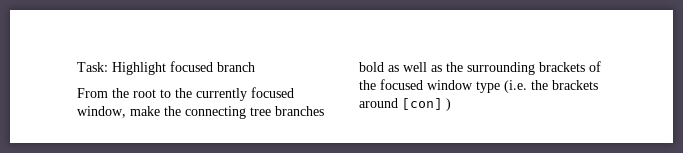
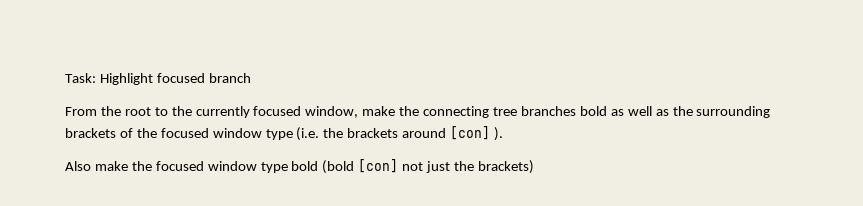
[446,98,451,111] ) -> [494,127,504,141] [65,159,534,174] ). // Also make the focused window type bold (bold [con] not just the brackets)

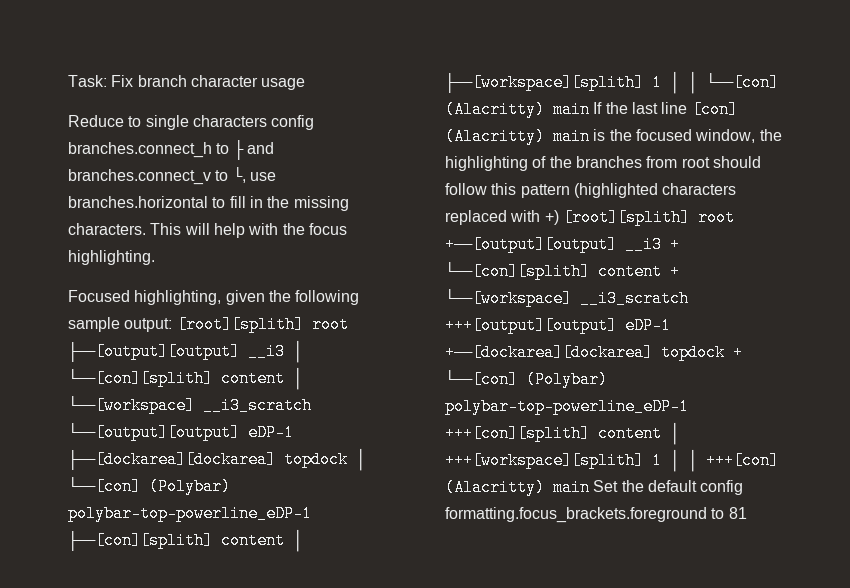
[99,73,205,85] Highlight focused -> [111,75,134,87] Fix
[65,106,771,118] [65,126,504,141] [65,159,534,174] // From the root to the currently focused window, make the connecting tree branches bold as well as the surrounding brackets of the focused window type (i.e. the brackets around [con] ). // Also make the focused window type bold (bold [con] not just the brackets) -> [190,75,306,90] [68,115,315,130] [68,140,274,160] [68,167,276,185] [68,196,349,211] [68,223,347,238] [68,250,155,265] [68,290,360,305] [68,316,349,333] [68,340,302,363] [68,367,302,390] [68,396,312,414] [68,423,294,441] [68,448,365,471] [68,477,231,495] [68,505,312,522] [68,529,302,552] [445,71,779,94] [445,101,738,118] [445,128,782,145] [445,156,761,171] [445,183,737,198] [445,209,735,226] [445,236,680,253] [445,262,680,280] [445,289,689,307] [445,317,671,334] [445,344,743,361] [445,370,608,388] [445,398,689,415] [445,422,679,445] [445,449,779,472] [445,479,744,496] [445,507,747,523] character usage // Reduce to single characters config branches.connect_h to ├ and branches.connect_v to └, use branches.horizontal to fill in the missing characters. This will help with the focus highlighting. // Focused highlighting, given the following sample output: [root][splith] root ├──[output][output] __i3 │ └──[con][splith] content │ └──[workspace] __i3_scratch └──[output][output] eDP-1 ├──[dockarea][dockarea] topdock │ └──[con] (Polybar) polybar-top-powerline_eDP-1 ├──[con][splith] content │ ├──[workspace][splith] 1 │ │ └──[con] (Alacritty) main If the last line [con] (Alacritty) main is the focused window, the highlighting of the branches from root should follow this pattern (highlighted characters replaced with +) [root][splith] root +──[output][output] __i3 + └──[con][splith] content + └──[workspace] __i3_scratch +++[output][output] eDP-1 +──[dockarea][dockarea] topdock + └──[con] (Polybar) polybar-top-powerline_eDP-1 +++[con][splith] content │ +++[workspace][splith] 1 │ │ +++[con] (Alacritty) main Set the default config formatting.focus_brackets.foreground to 81

